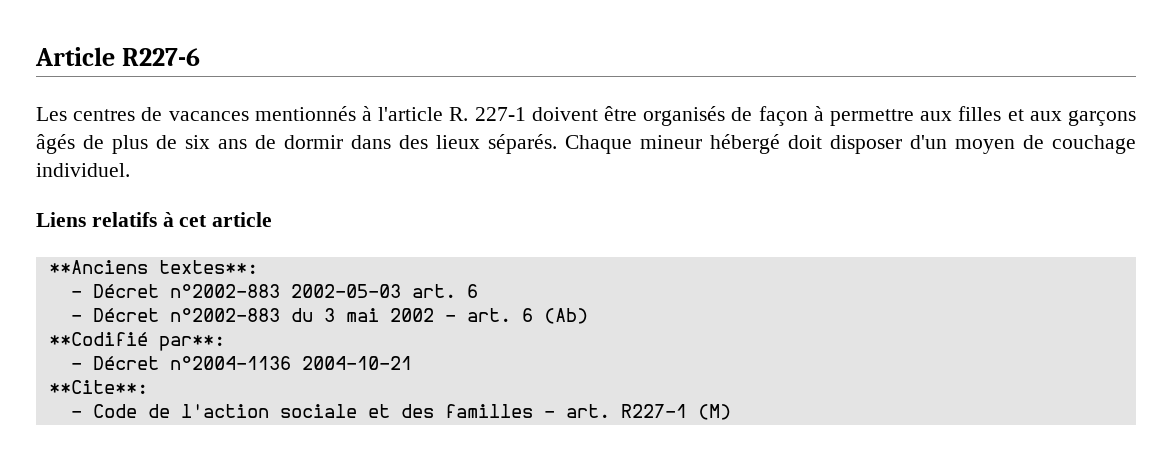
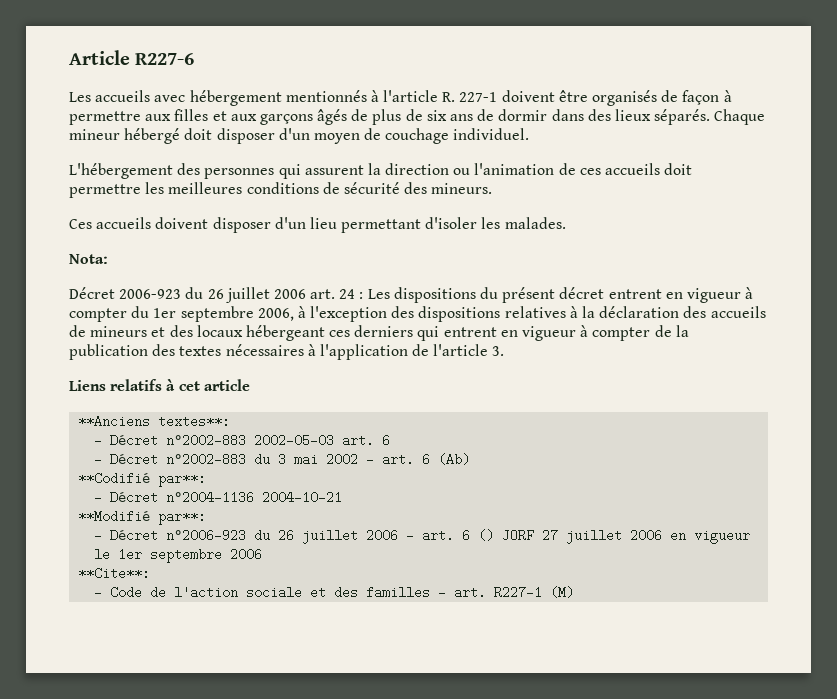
[73,107,249,121] centres de vacances -> [95,90,282,106] accueils avec hébergement
(130, 170) none -> [69,163,693,179] [69,182,493,198] [69,217,566,233] [69,254,108,264] [69,287,754,303] [69,306,766,322] [69,325,689,341] [69,344,505,360] // L'hébergement des personnes qui assurent la direction ou l'animation de ces accueils doit permettre les meilleures conditions de sécurité des mineurs. // Ces accueils doivent disposer d'un lieu permettant d'isoler les malades. // Nota: // Décret 2006-923 du 26 juillet 2006 art. 24 : Les dispositions du présent décret entrent en vigueur à compter du 1er septembre 2006, à l'exception des dispositions relatives à la déclaration des accueils de mineurs et des locaux hébergeant ces derniers qui entrent en vigueur à compter de la publication des textes nécessaires à l'application de l'article 3.
(412, 363) none -> [78,510,207,525] [94,529,751,544] [94,548,263,563] // **Modifié par**: // - Décret n°2006-923 du 26 juillet 2006 - art. 6 () JORF 27 juillet 2006 en vigueur le 1er septembre 2006

